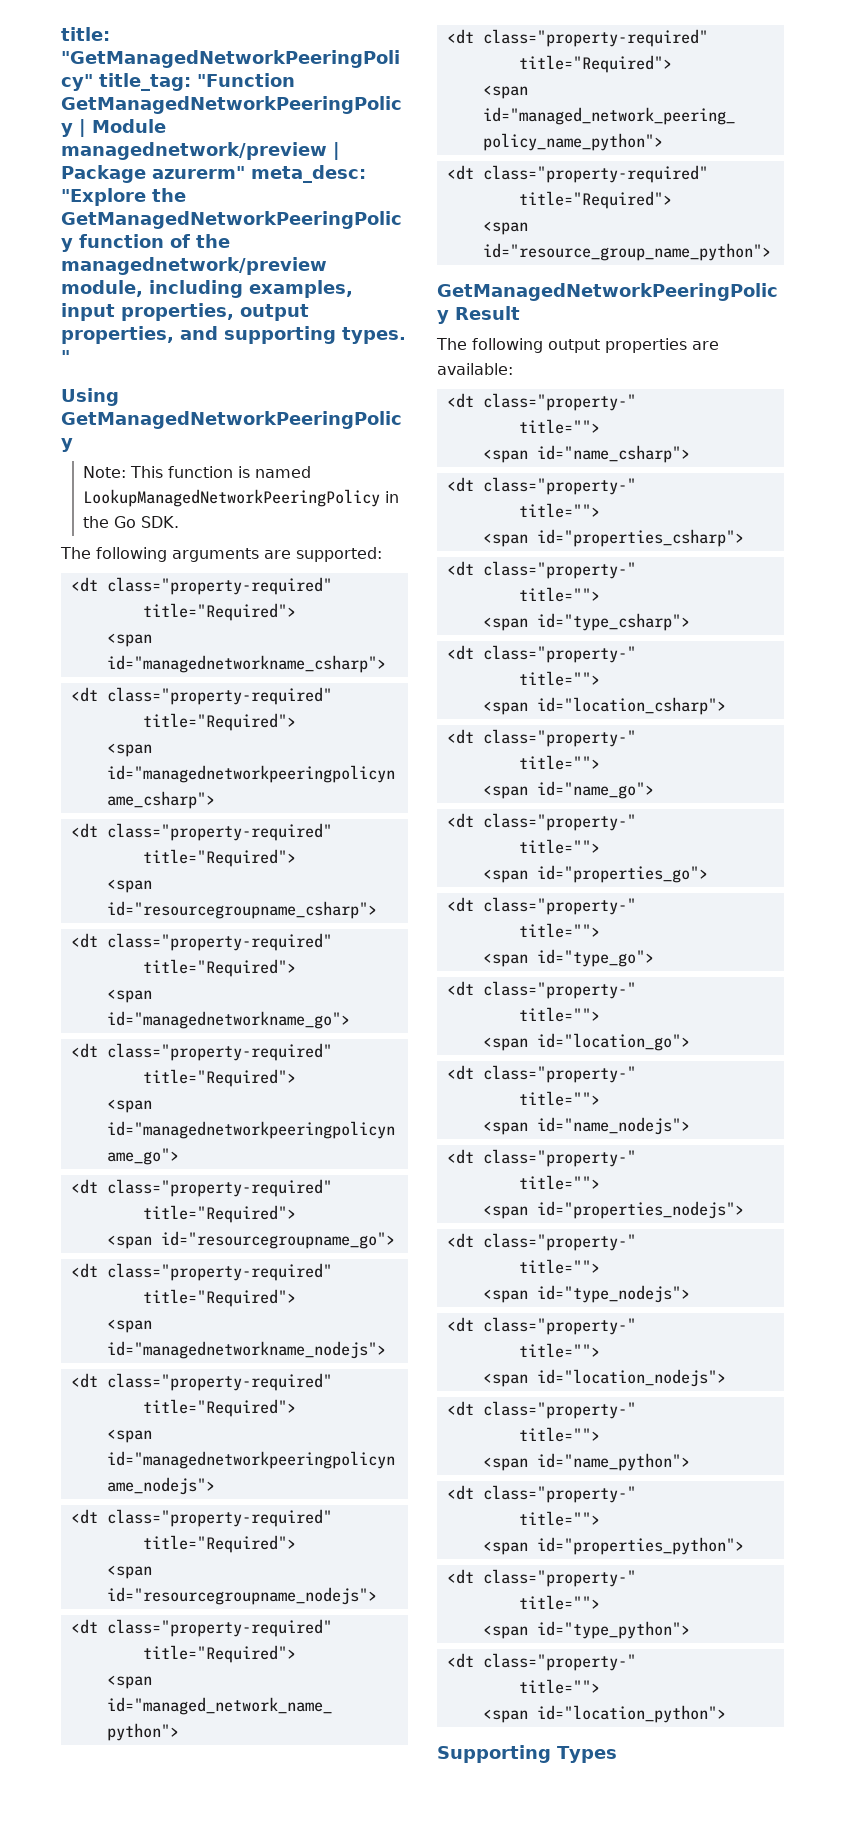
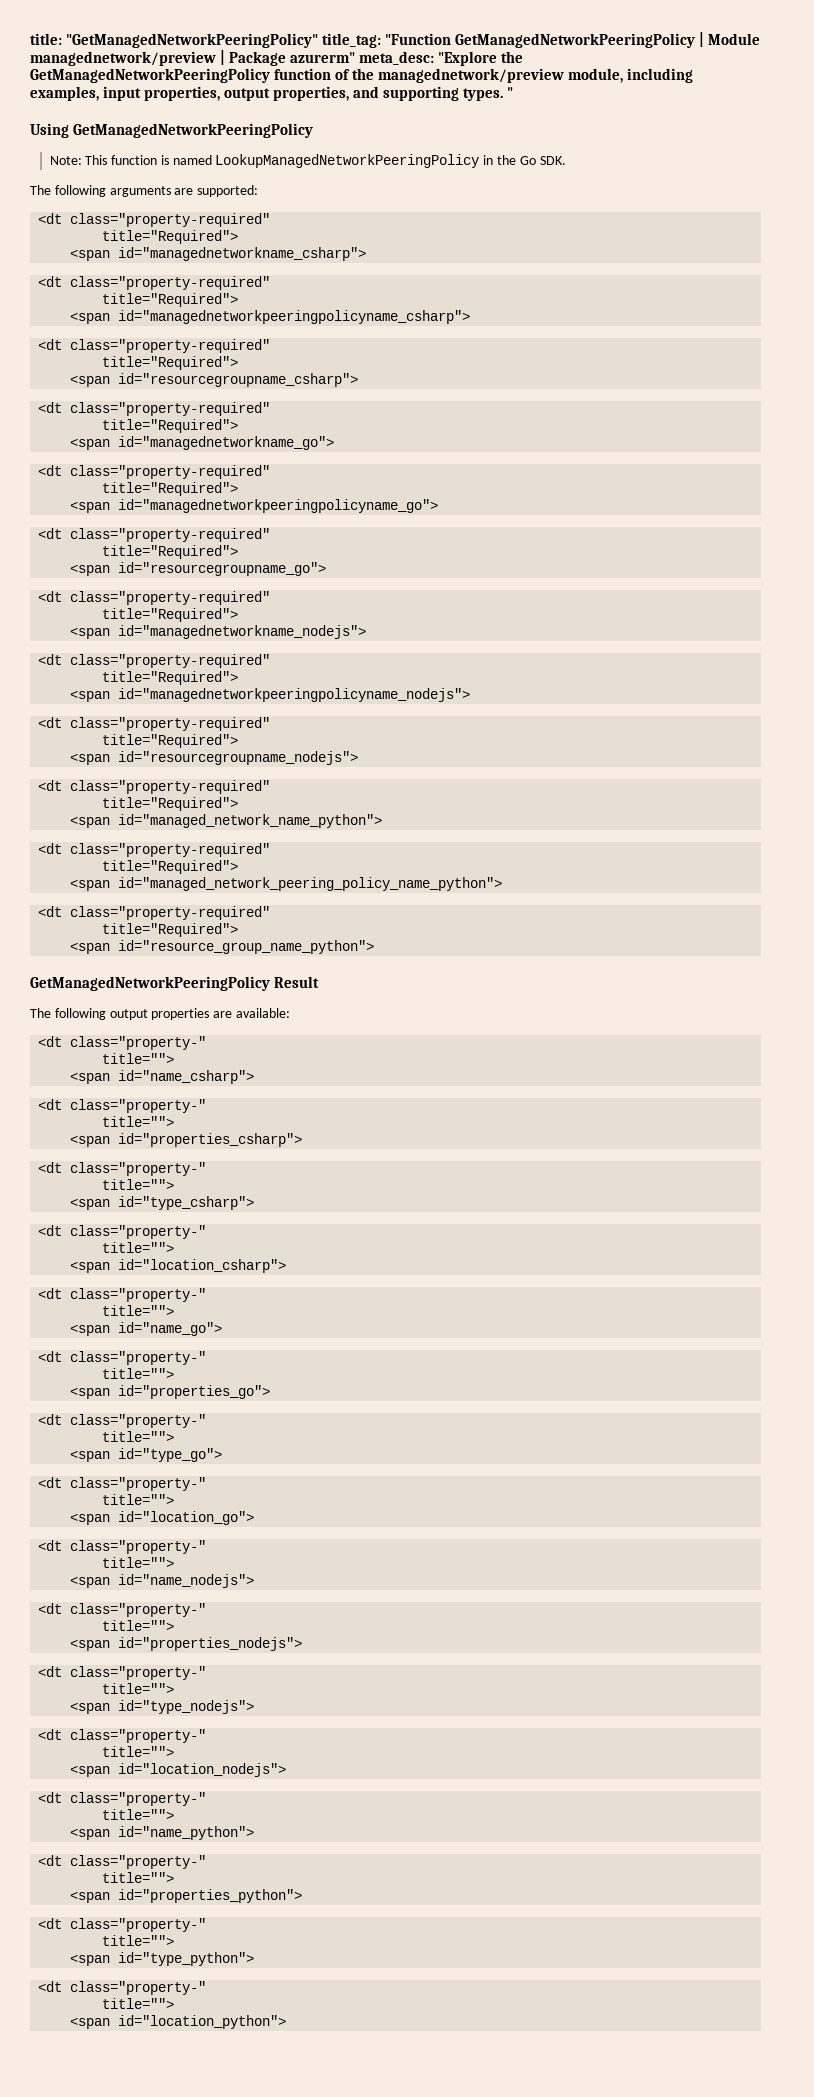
[437,1745,617,1763] // Supporting Types -> (287, 2022) none

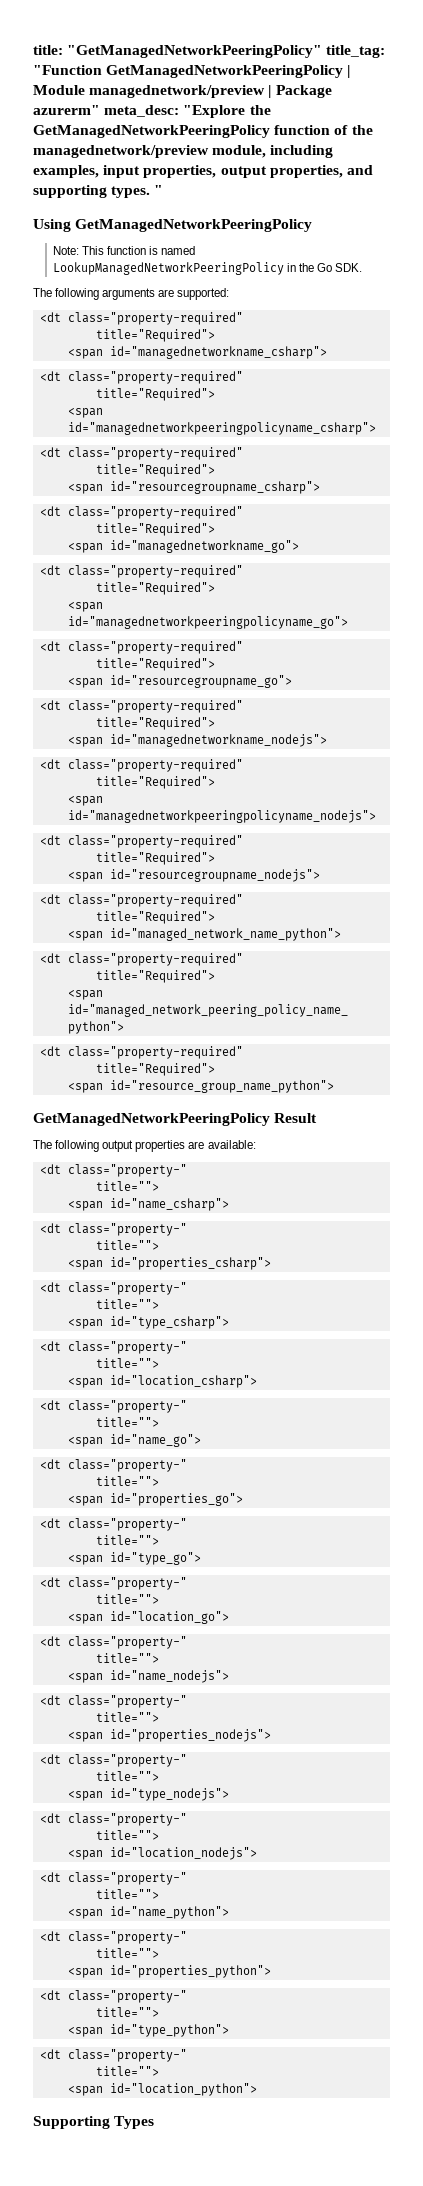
(287, 2022) none -> [33,2116,155,2129] // Supporting Types

